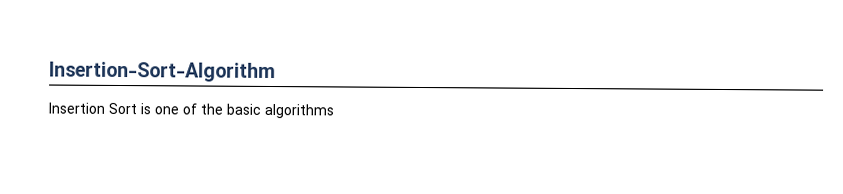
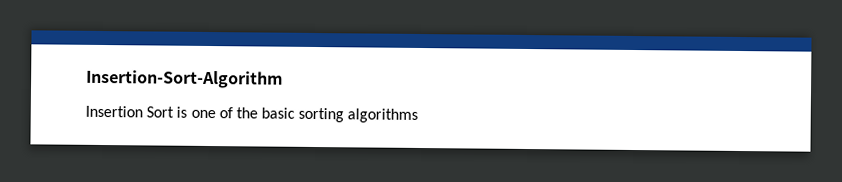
(261, 109) none -> [298,107,345,123] sorting

